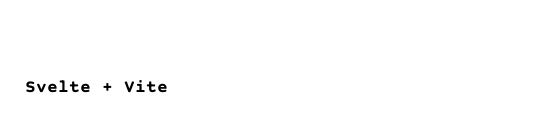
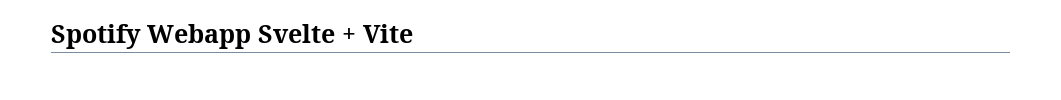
(25, 86) none -> [51,24,251,49] Spotify Webapp

